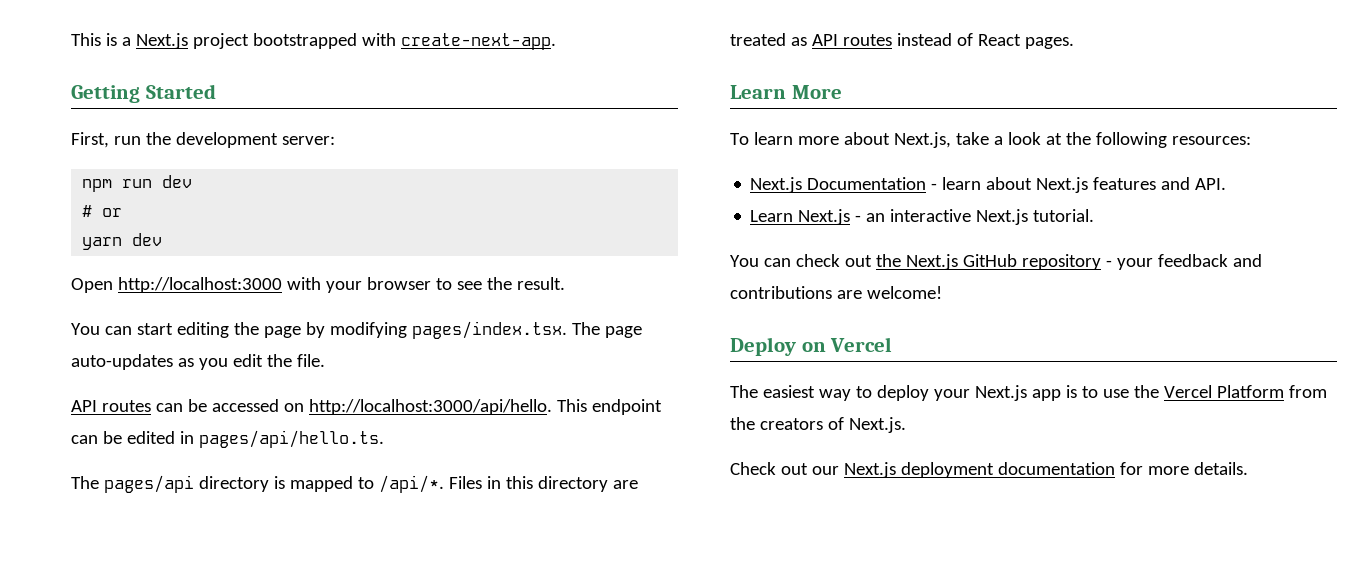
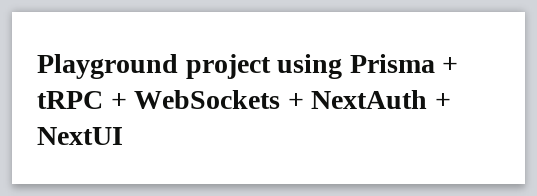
[71,33,556,50] [71,84,216,103] [71,132,335,148] [82,175,193,192] [82,205,123,217] [82,233,163,250] [71,277,565,293] [71,321,642,339] [71,354,325,370] [71,399,662,415] [71,430,384,448] [71,475,638,493] [730,33,1074,49] [730,85,842,99] [730,132,1251,148] [750,177,1227,193] [750,209,1095,225] [730,254,1262,270] [730,286,942,299] [730,337,893,356] [730,385,1327,401] [730,417,906,433] [730,462,1248,478] This is a Next.js project bootstrapped with create-next-app. // Getting Started // First, run the development server: // npm run dev // # or // yarn dev // Open http://localhost:3000 with your browser to see the result. // You can start editing the page by modifying pages/index.tsx. The page auto-updates as you edit the file. // API routes can be accessed on http://localhost:3000/api/hello. This endpoint can be edited in pages/api/hello.ts. // The pages/api directory is mapped to /api/*. Files in this directory are treated as API routes instead of React pages. // Learn More // To learn more about Next.js, take a look at the following resources: // Next.js Documentation - learn about Next.js features and API. // Learn Next.js - an interactive Next.js tutorial. // You can check out the Next.js GitHub repository - your feedback and contributions are welcome! // Deploy on Vercel // The easiest way to deploy your Next.js app is to use the Vercel Platform from the creators of Next.js. // Check out our Next.js deployment documentation for more details. -> [37,54,459,79] [37,90,451,109] [37,127,123,145] Playground project using Prisma + tRPC + WebSockets + NextAuth + NextUI

